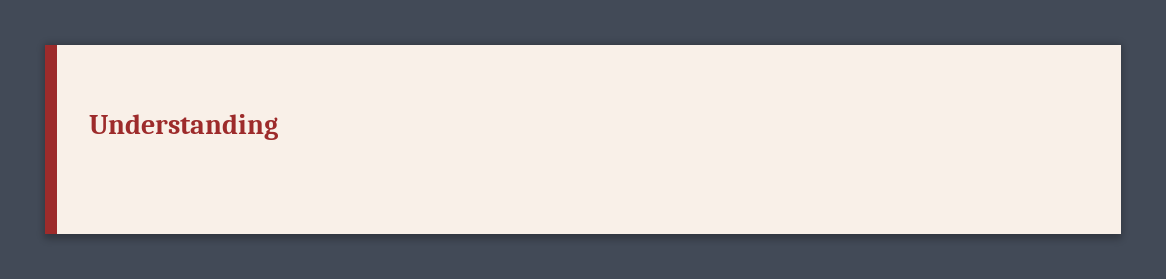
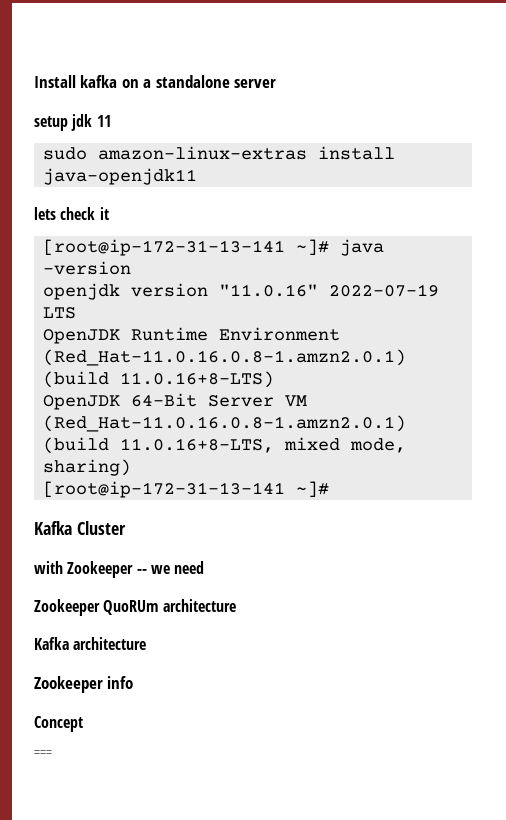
[89,114,278,140] Understanding -> [34,75,277,88] [34,114,111,131] [43,146,395,160] [43,168,197,185] [34,207,109,220] [43,239,384,256] [43,261,131,275] [43,283,439,300] [43,307,76,319] [43,327,340,344] [43,349,406,366] [43,371,274,388] [43,393,307,410] [43,415,406,432] [43,437,406,454] [43,459,131,476] [43,481,329,498] [34,521,126,535] [34,561,205,578] [34,599,236,616] [34,637,147,650] [34,676,134,693] [34,716,83,732] [34,750,52,758] Install kafka on a standalone server // setup jdk 11 // sudo amazon-linux-extras install java-openjdk11 // lets check it // [root@ip-172-31-13-141 ~]# java -version // openjdk version "11.0.16" 2022-07-19 LTS // OpenJDK Runtime Environment (Red_Hat-11.0.16.0.8-1.amzn2.0.1) (build 11.0.16+8-LTS) // OpenJDK 64-Bit Server VM (Red_Hat-11.0.16.0.8-1.amzn2.0.1) (build 11.0.16+8-LTS, mixed mode, sharing) // [root@ip-172-31-13-141 ~]# // Kafka Cluster // with Zookeeper -- we need // Zookeeper QuoRUm architecture // Kafka architecture // Zookeeper info // Concept // ===

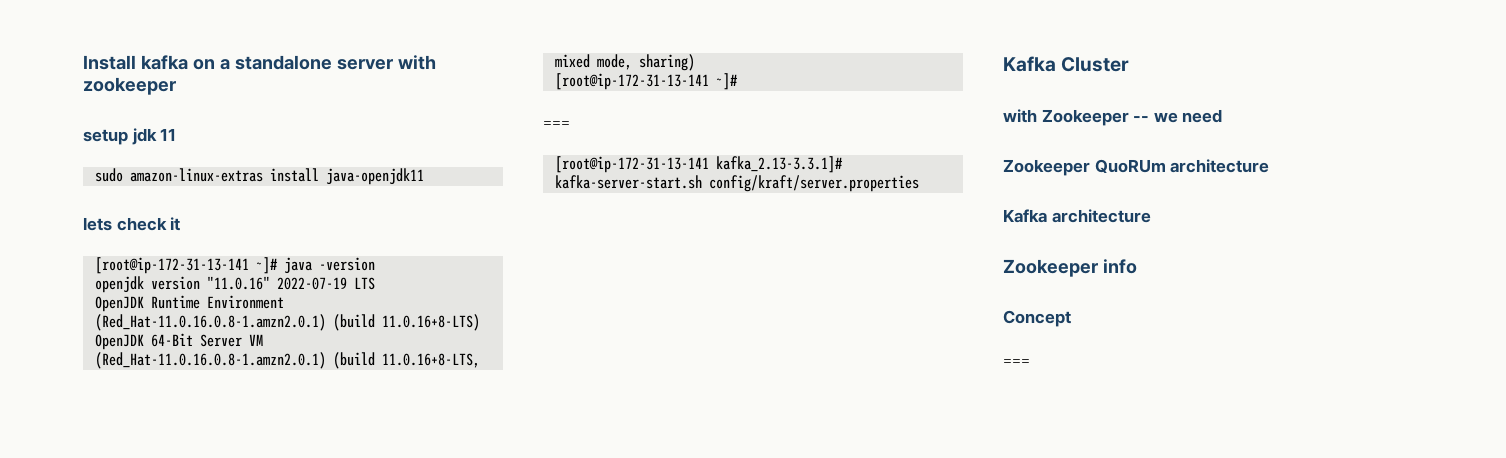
(277, 83) none -> [397,55,436,70] [83,77,176,95] with zookeeper
(329, 489) none -> [543,121,570,128] [554,156,843,173] [554,175,919,192] // === // [root@ip-172-31-13-141 kafka_2.13-3.3.1]# kafka-server-start.sh config/kraft/server.properties

